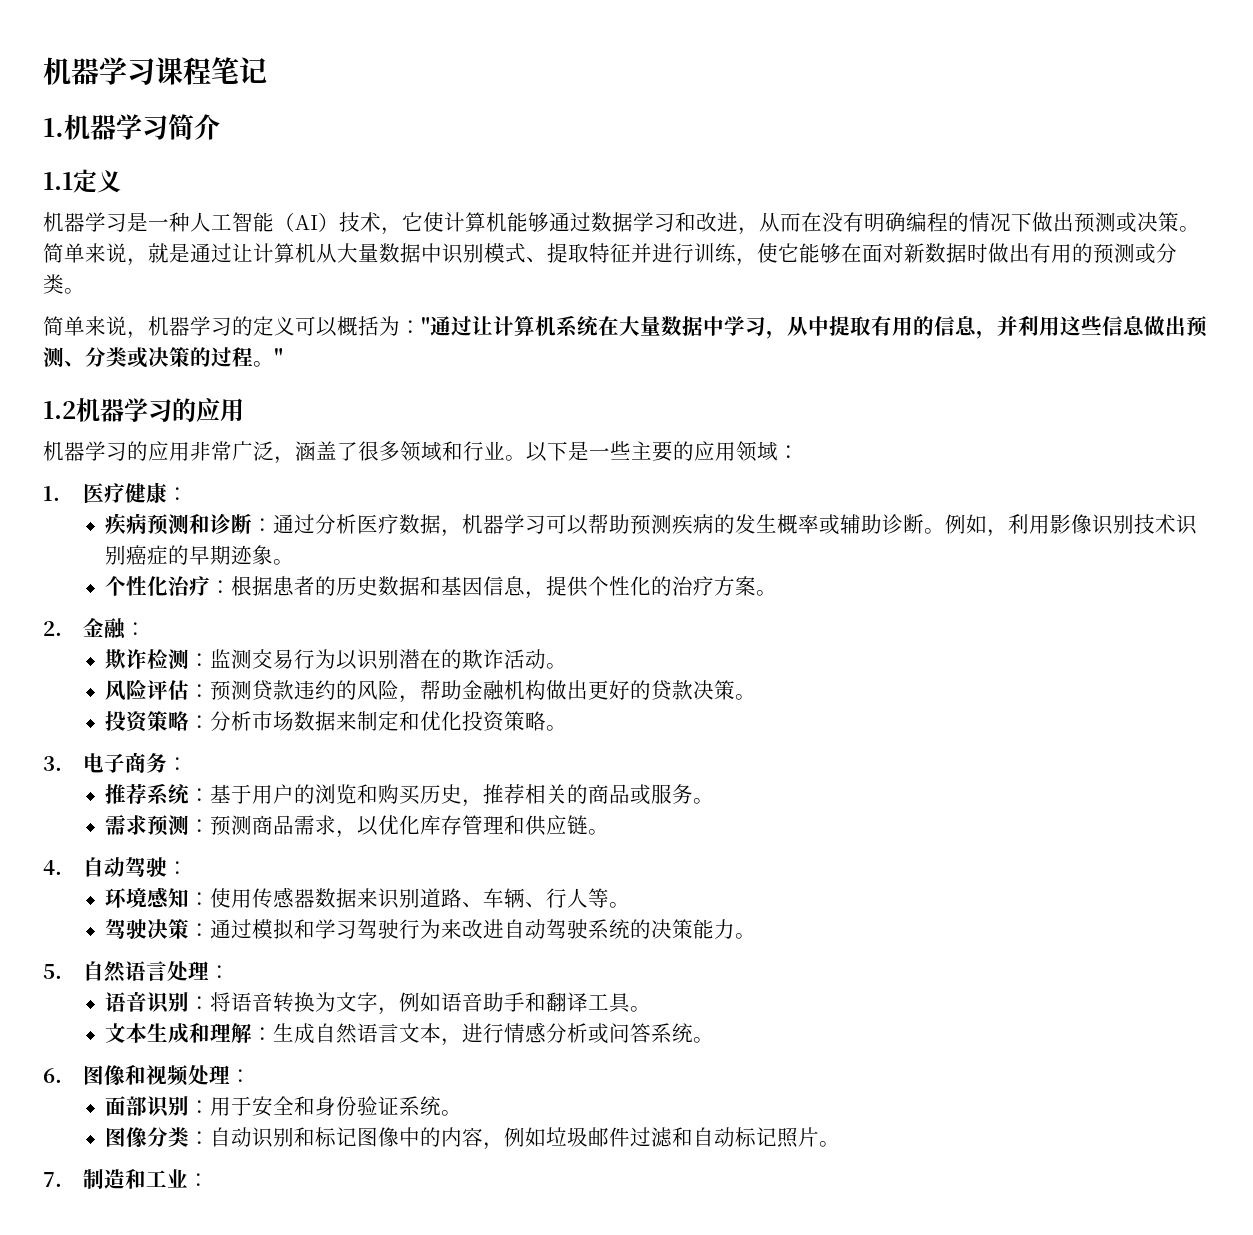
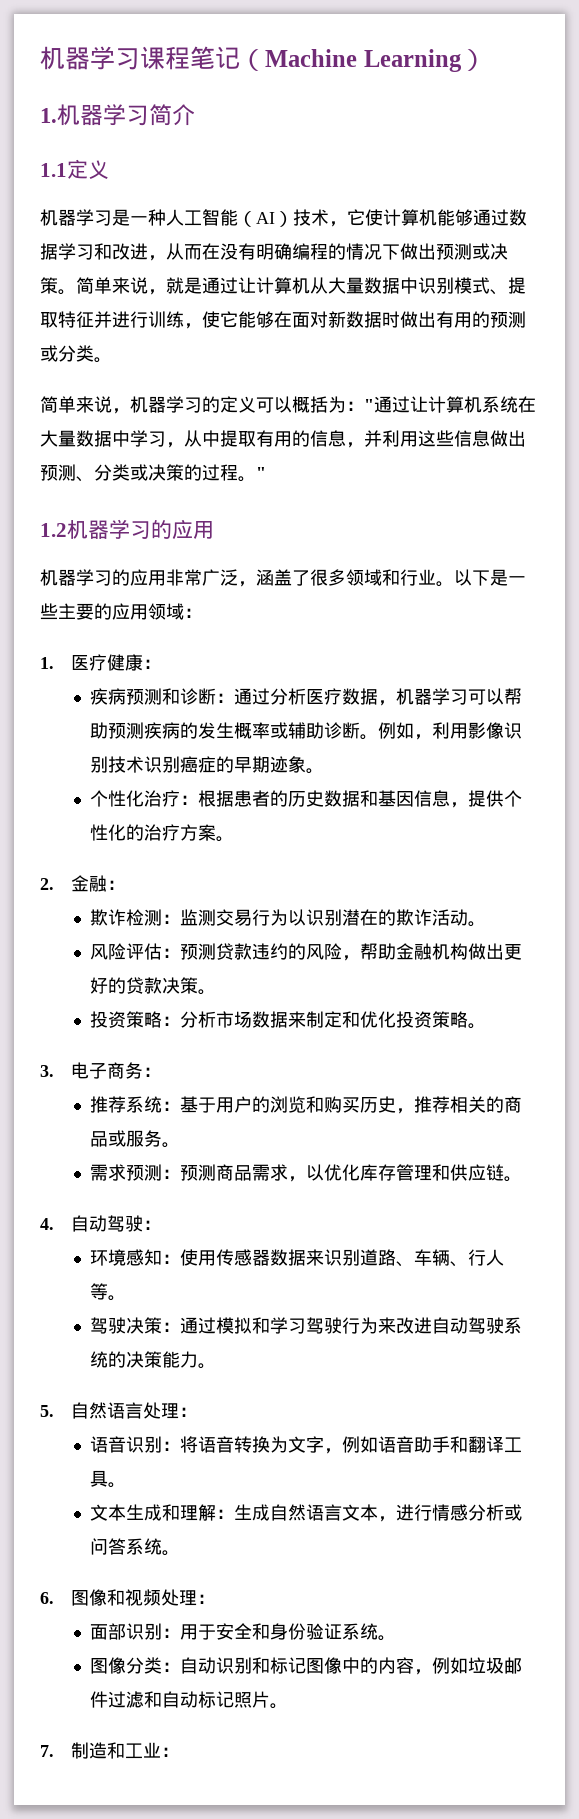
(267, 70) none -> [240,49,486,72] （Machine Learning）

